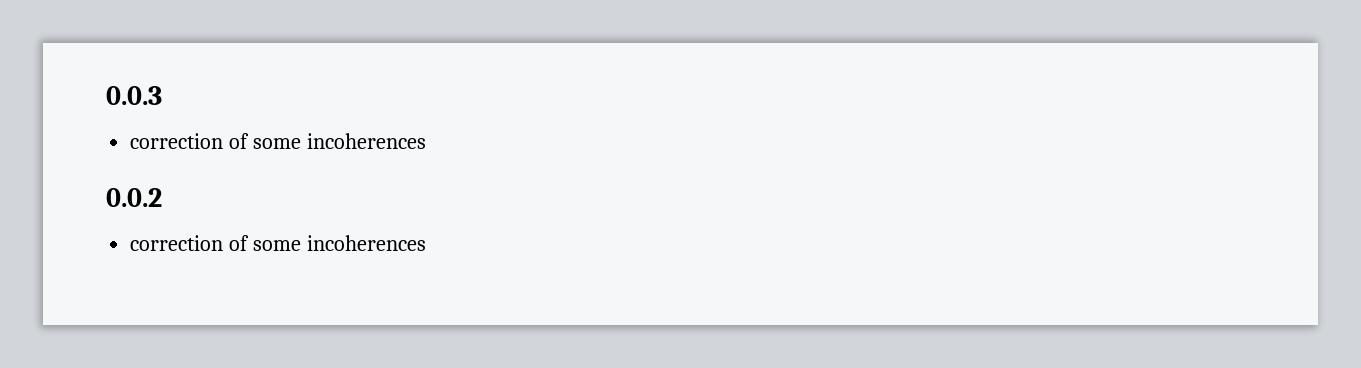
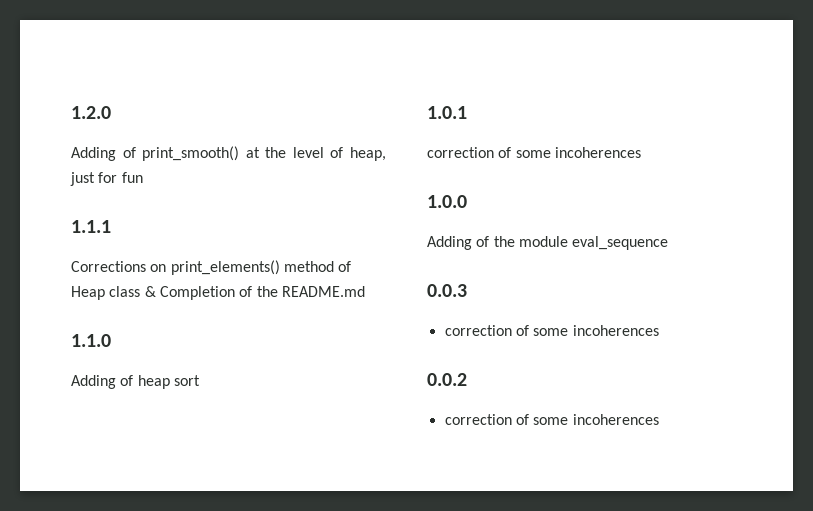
(106, 95) none -> [71,106,111,119] [71,146,386,161] [70,172,143,186] [71,220,111,233] [71,260,352,275] [71,286,365,300] [71,334,111,347] [71,375,200,389] [427,106,467,119] [427,147,641,158] [427,195,467,208] [427,236,669,250] 1.2.0 // Adding of print_smooth() at the level of heap, just for fun // 1.1.1 // Corrections on print_elements() method of Heap class & Completion of the README.md // 1.1.0 // Adding of heap sort // 1.0.1 // correction of some incoherences // 1.0.0 // Adding of the module eval_sequence //

